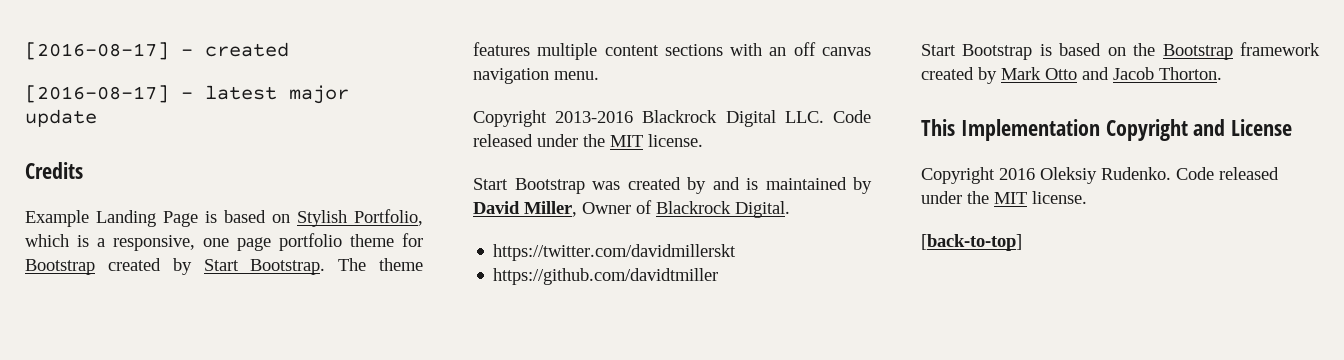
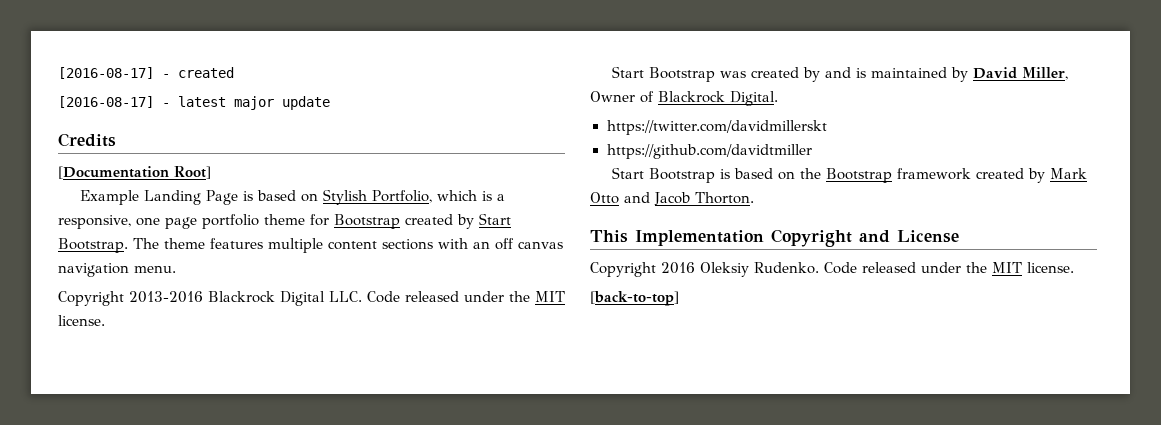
(83, 170) none -> [58,166,211,179] // [Documentation Root]

